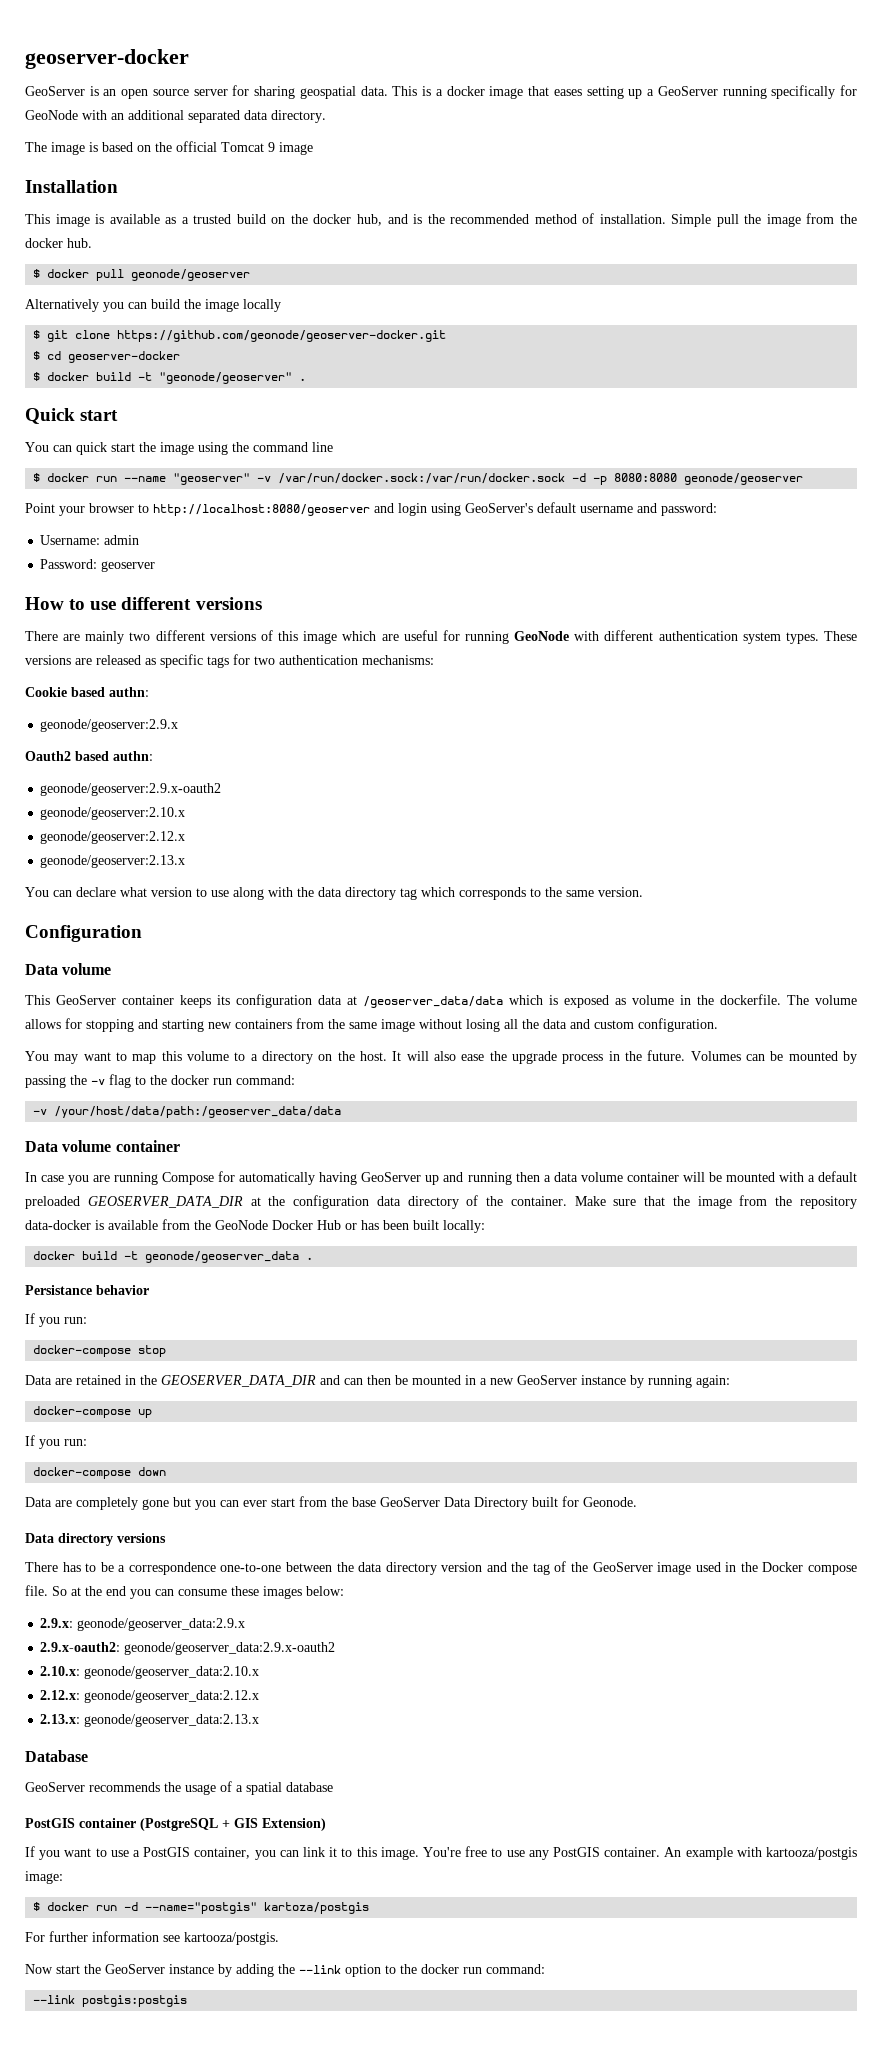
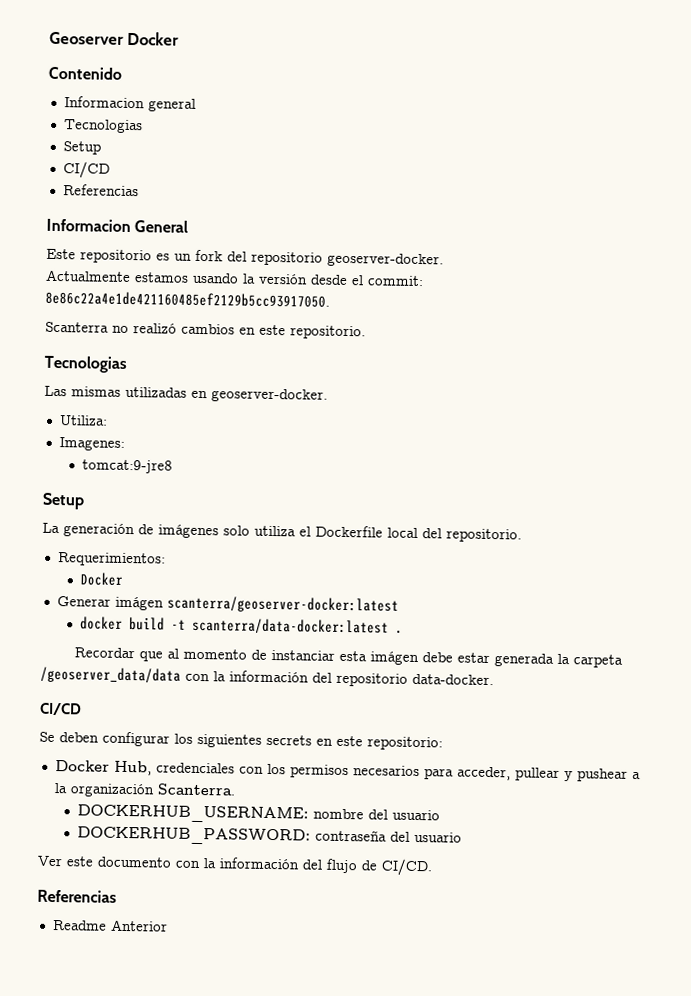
[25,49,189,69] [25,85,858,99] [25,110,326,123] [25,141,313,155] [25,180,118,193] [25,213,857,227] [25,238,92,248] [33,269,251,281] [25,299,281,312] [33,330,447,342] [33,351,181,363] [33,372,307,384] [25,408,119,424] [25,442,333,455] [33,473,804,485] [25,502,717,516] [40,535,140,545] [40,559,156,572] [25,597,262,610] [25,630,857,644] [25,654,434,668] [25,687,149,697] [40,719,179,732] [25,751,153,761] [40,783,222,796] [40,807,186,820] [40,831,186,844] [40,855,186,868] [25,887,643,900] [25,925,142,942] [25,963,112,975] [25,994,857,1008] [25,1018,718,1032] [25,1050,858,1064] [25,1074,295,1088] [33,1106,342,1118] [25,1140,180,1152] [25,1171,858,1185] [25,1195,857,1209] [25,1219,485,1233] [33,1251,314,1263] [25,1285,149,1295] [25,1313,87,1327] [33,1345,167,1357] [25,1375,730,1388] [33,1406,153,1418] [25,1435,87,1449] [33,1467,167,1479] [25,1496,637,1510] [25,1533,166,1546] [25,1561,858,1575] [25,1585,344,1599] [40,1618,246,1631] [40,1642,336,1655] [40,1666,260,1679] [40,1690,260,1703] [40,1714,260,1727] [25,1750,88,1762] [25,1781,333,1795] [25,1818,326,1831] [25,1846,858,1860] [25,1871,63,1884] [33,1902,370,1914] [25,1931,279,1945] [25,1964,545,1977] [33,1995,188,2007] geoserver-docker // GeoServer is an open source server for sharing geospatial data. This is a docker image that eases setting up a GeoServer running specifically for GeoNode with an additional separated data directory. // The image is based on the official Tomcat 9 image // Installation // This image is available as a trusted build on the docker hub, and is the recommended method of installation. Simple pull the image from the docker hub. // $ docker pull geonode/geoserver // Alternatively you can build the image locally // $ git clone https://github.com/geonode/geoserver-docker.git // $ cd geoserver-docker // $ docker build -t "geonode/geoserver" . // Quick start // You can quick start the image using the command line // $ docker run --name "geoserver" -v /var/run/docker.sock:/var/run/docker.sock -d -p 8080:8080 geonode/geoserver // Point your browser to http://localhost:8080/geoserver and login using GeoServer's default username and password: // Username: admin // Password: geoserver // How to use different versions // There are mainly two different versions of this image which are useful for running GeoNode with different authentication system types. These versions are released as specific tags for two authentication mechanisms: // Cookie based authn: // geonode/geoserver:2.9.x // Oauth2 based authn: // geonode/geoserver:2.9.x-oauth2 // geonode/geoserver:2.10.x // geonode/geoserver:2.12.x // geonode/geoserver:2.13.x // You can declare what version to use along with the data directory tag which corresponds to the same version. // Configuration // Data volume // This GeoServer container keeps its configuration data at /geoserver_data/data which is exposed as volume in the dockerfile. The volume allows for stopping and starting new containers from the same image without losing all the data and custom configuration. // You may want to map this volume to a directory on the host. It will also ease the upgrade process in the future. Volumes can be mounted by passing the -v flag to the docker run command: // -v /your/host/data/path:/geoserver_data/data // Data volume container // In case you are running Compose for automatically having GeoServer up and running then a data volume container will be mounted with a default preloaded GEOSERVER_DATA_DIR at the configuration data directory of the container. Make sure that the image from the repository data-docker is available from the GeoNode Docker Hub or has been built locally: // docker build -t geonode/geoserver_data . // Persistance behavior // If you run: // docker-compose stop // Data are retained in the GEOSERVER_DATA_DIR and can then be mounted in a new GeoServer instance by running again: // docker-compose up // If you run: // docker-compose down // Data are completely gone but you can ever start from the base GeoServer Data Directory built for Geonode. // Data directory versions // There has to be a correspondence one-to-one between the data directory version and the tag of the GeoServer image used in the Docker compose file. So at the end you can consume these images below: // 2.9.x: geonode/geoserver_data:2.9.x // 2.9.x-oauth2: geonode/geoserver_data:2.9.x-oauth2 // 2.10.x: geonode/geoserver_data:2.10.x // 2.12.x: geonode/geoserver_data:2.12.x // 2.13.x: geonode/geoserver_data:2.13.x // Database // GeoServer recommends the usage of a spatial database // PostGIS container (PostgreSQL + GIS Extension) // If you want to use a PostGIS container, you can link it to this image. You're free to use any PostGIS container. An example with kartooza/postgis image: // $ docker run -d --name="postgis" kartoza/postgis // For further information see kartooza/postgis. // Now start the GeoServer instance by adding the --link option to the docker run command: // --link postgis:postgis -> [49,31,180,46] [48,66,122,80] [63,96,196,112] [63,119,143,134] [62,141,101,155] [62,161,110,179] [62,184,139,197] [46,218,189,233] [46,248,444,268] [45,269,424,287] [45,290,330,308] [45,321,366,340] [44,355,127,373] [44,385,328,403] [58,415,108,426] [58,437,125,451] [81,459,173,474] [42,492,85,510] [42,522,522,543] [57,552,166,567] [79,572,123,586] [56,595,399,614] [79,616,403,636] [73,647,623,668] [40,666,494,687] [39,702,82,716] [39,731,443,751] [54,760,641,782] [53,783,236,798] [76,804,440,824] [76,826,462,846] [37,855,433,877] [37,889,117,903] [52,919,168,932] Geoserver Docker // Contenido // Informacion general // Tecnologias // Setup // CI/CD // Referencias // Informacion General // Este repositorio es un fork del repositorio geoserver-docker. // Actualmente estamos usando la versión desde el commit: 8e86c22a4e1de421160485ef2129b5cc93917050. // Scanterra no realizó cambios en este repositorio. // Tecnologias // Las mismas utilizadas en geoserver-docker. // Utiliza: // Imagenes: // tomcat:9-jre8 // Setup // La generación de imágenes solo utiliza el Dockerfile local del repositorio. // Requerimientos: // Docker // Generar imágen scanterra/geoserver-docker:latest // docker build -t scanterra/data-docker:latest . // Recordar que al momento de instanciar esta imágen debe estar generada la carpeta /geoserver_data/data con la información del repositorio data-docker. // CI/CD // Se deben configurar los siguientes secrets en este repositorio: // Docker Hub, credenciales con los permisos necesarios para acceder, pullear y pushear a la organización Scanterra. // DOCKERHUB_USERNAME: nombre del usuario // DOCKERHUB_PASSWORD: contraseña del usuario // Ver este documento con la información del flujo de CI/CD. // Referencias // Readme Anterior

